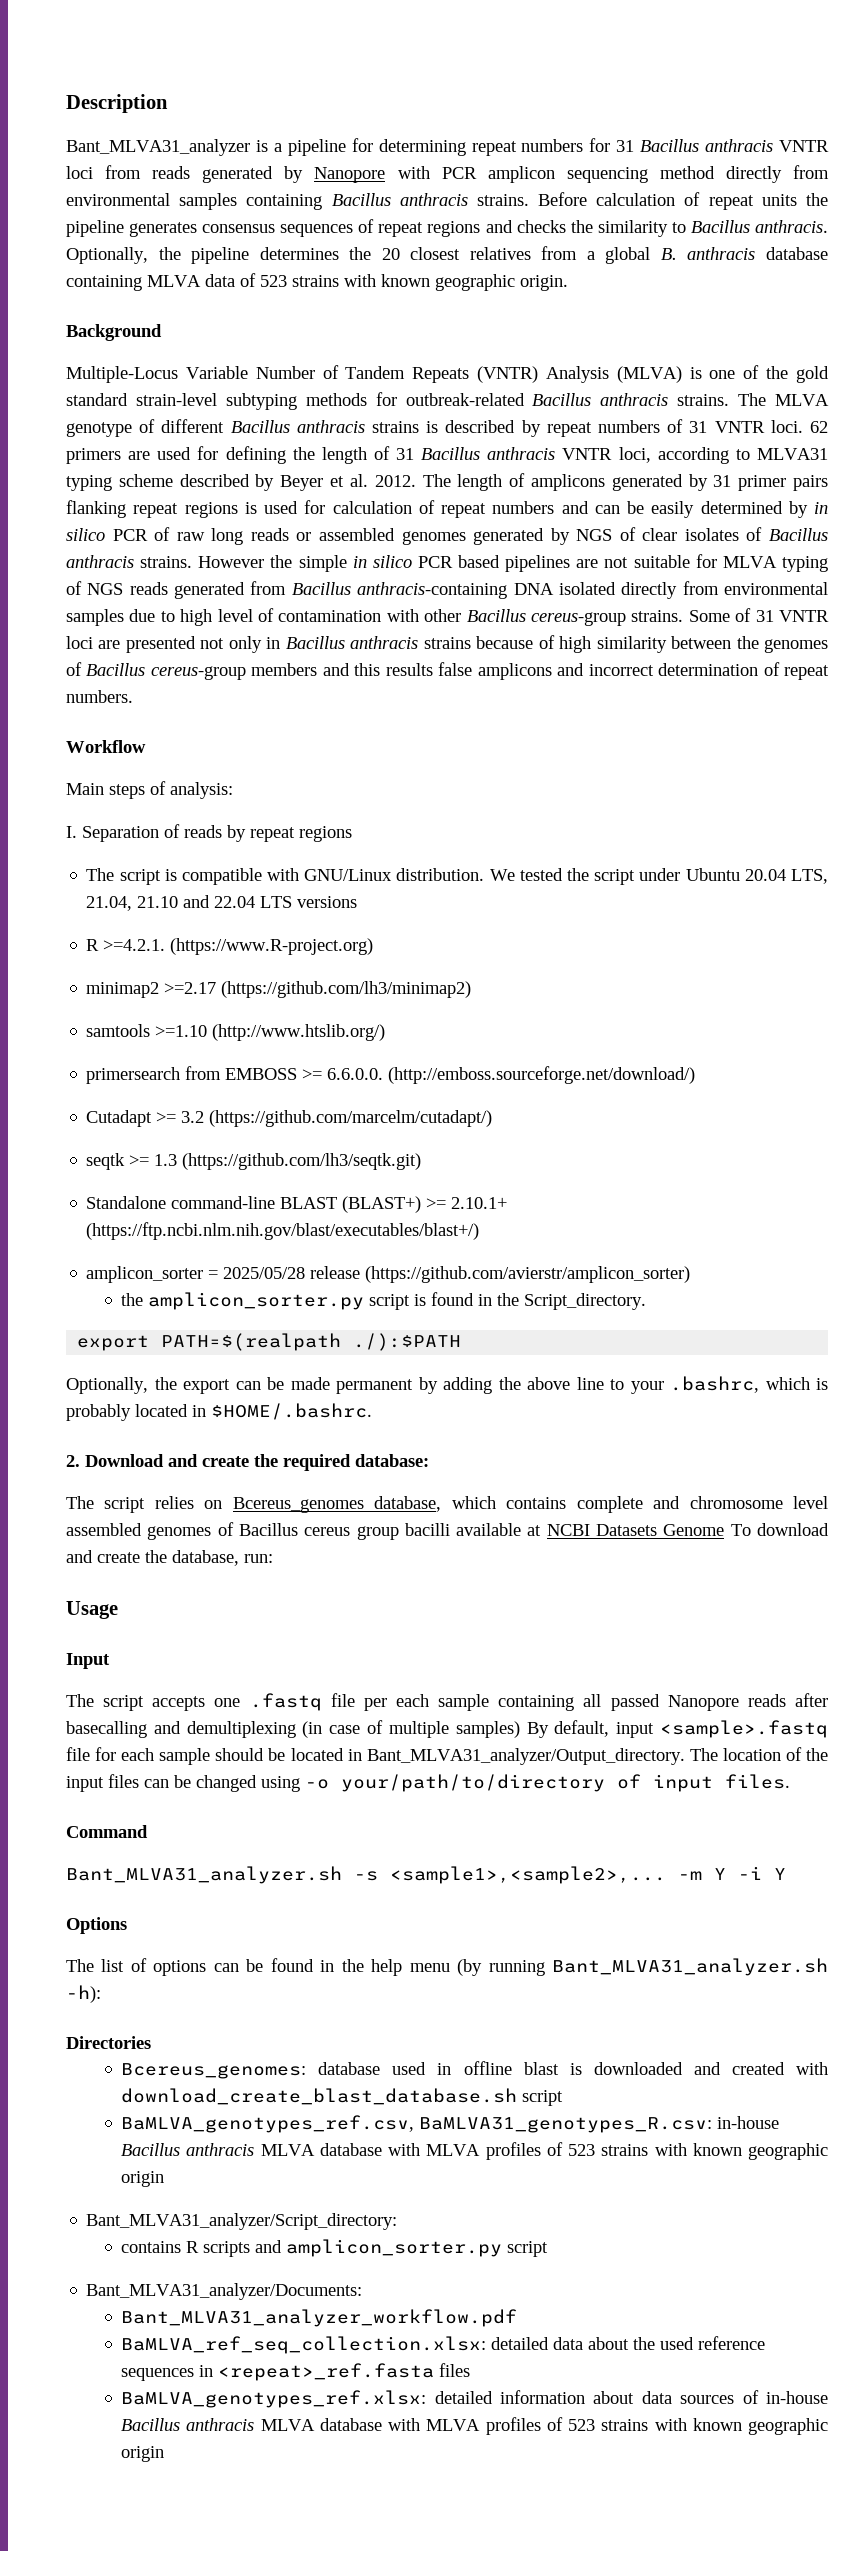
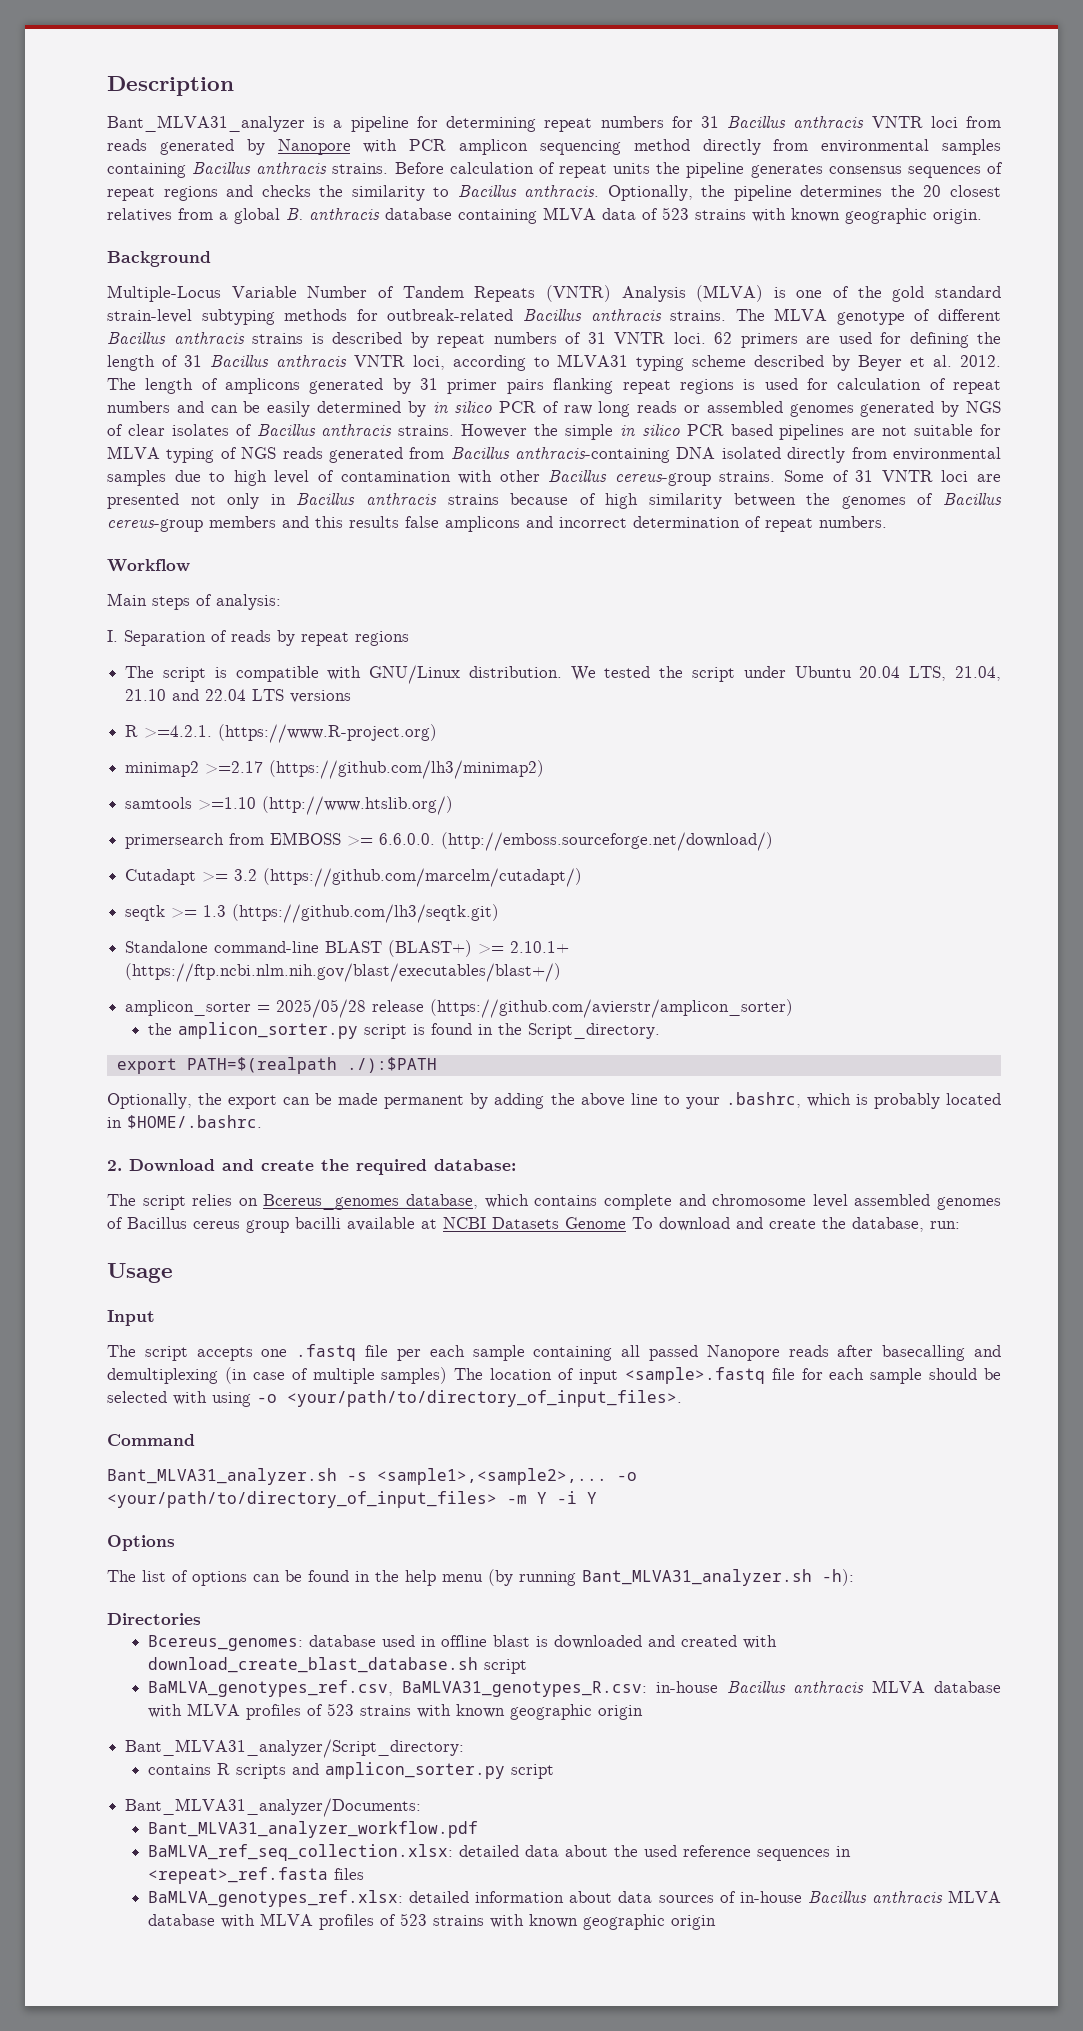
[526,1720,610,1738] By default, -> [454,1368,574,1380] The location of
[290,1747,829,1765] [66,1774,790,1792] located in Bant_MLVA31_analyzer/Output_directory. The location of the input files can be changed using -o your/path/to/directory of input files. -> [107,1390,682,1407] selected with using -o <your/path/to/directory_of_input_files>.
(666, 1875) none -> [617,1472,637,1481] [107,1491,497,1508] -o <your/path/to/directory_of_input_files>

